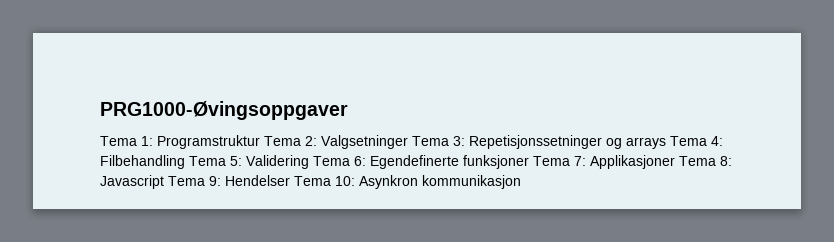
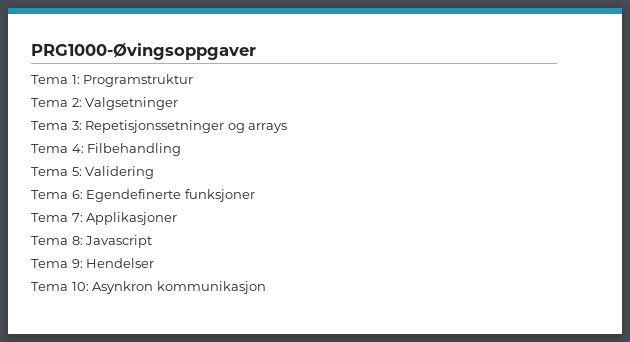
(260, 142) none -> (194, 80) //
(408, 142) none -> (179, 103) //
(666, 143) none -> (288, 128) //
(185, 162) none -> (182, 149) //
(309, 162) none -> (155, 172) //
(529, 162) none -> (255, 195) //
(675, 162) none -> (178, 218) //
(164, 182) none -> (153, 241) //
(290, 180) none -> (155, 263) //

